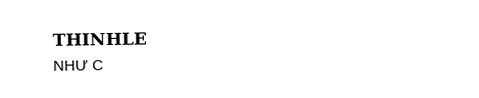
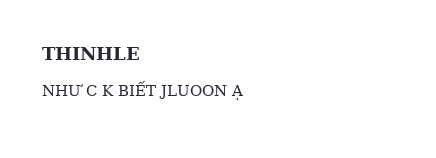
(105, 65) none -> [102,81,243,100] K BIẾT JLUOON Ạ

